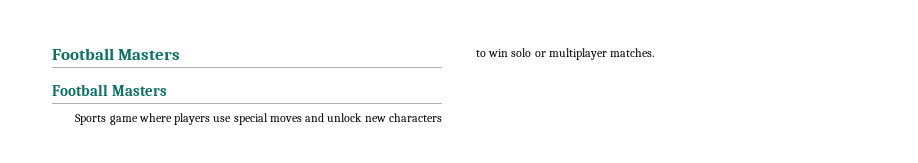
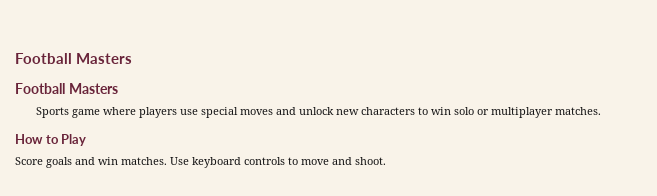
(655, 52) none -> [15,134,87,146] [15,157,386,168] // How to Play // Score goals and win matches. Use keyboard controls to move and shoot.

